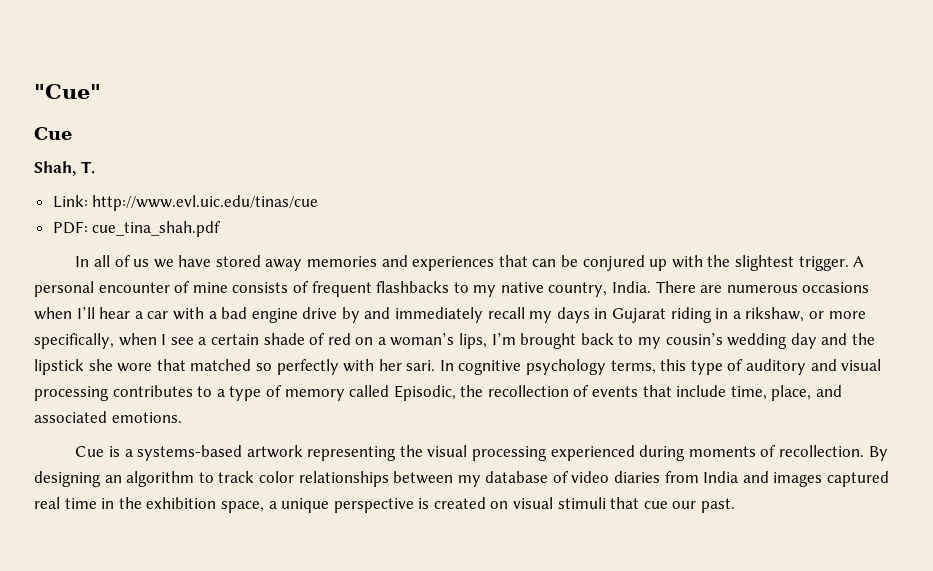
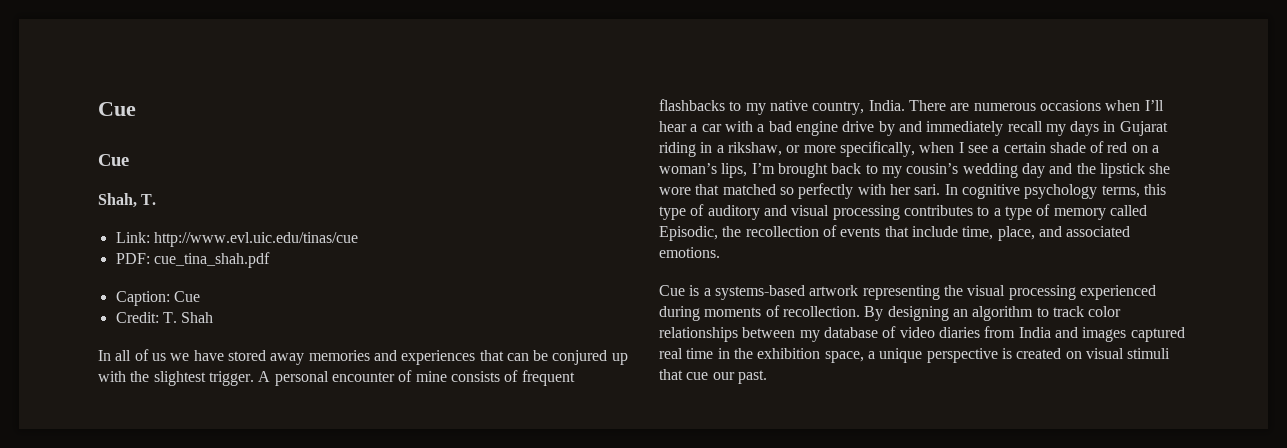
[34,84,101,99] "Cue" -> [98,102,136,116] Cue
(222, 229) none -> [115,291,200,306] [115,312,214,323] // Caption: Cue // Credit: T. Shah

